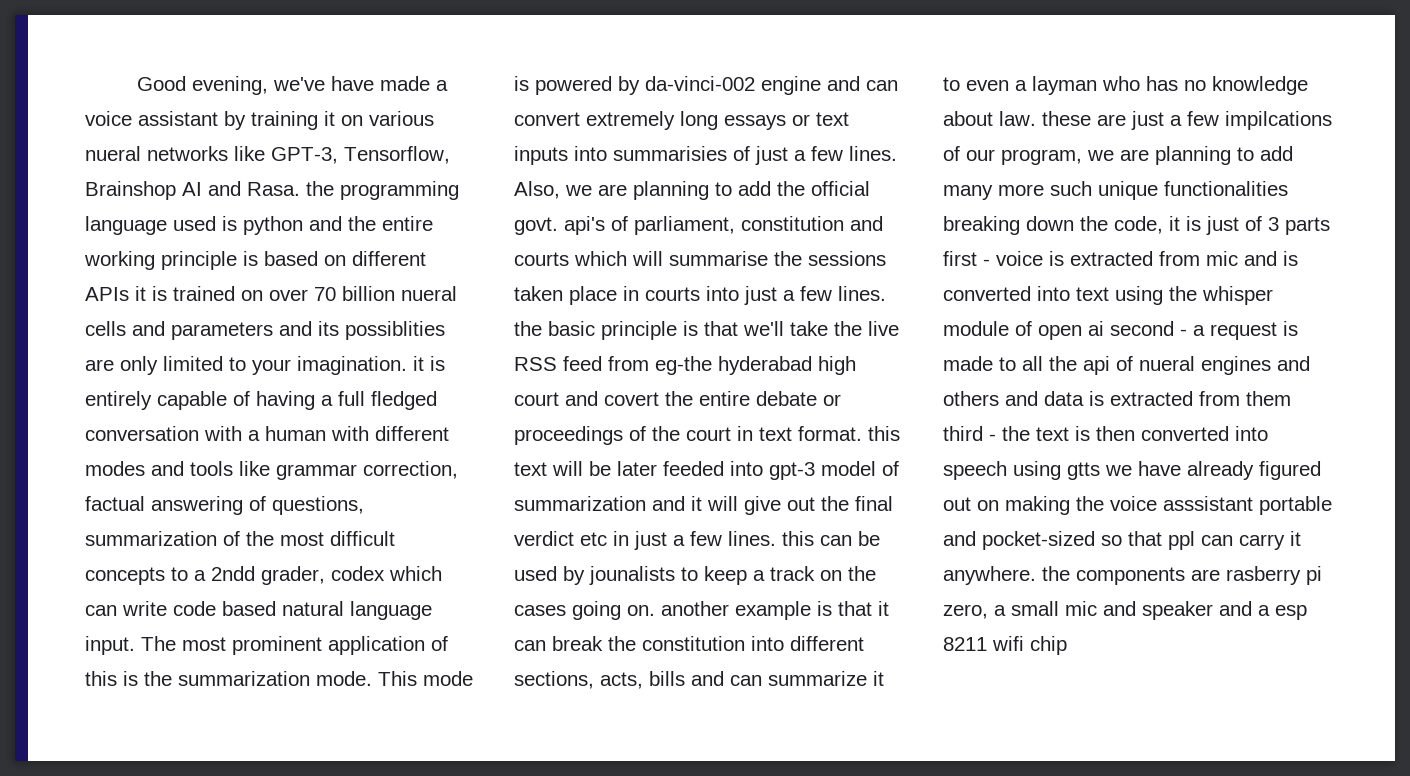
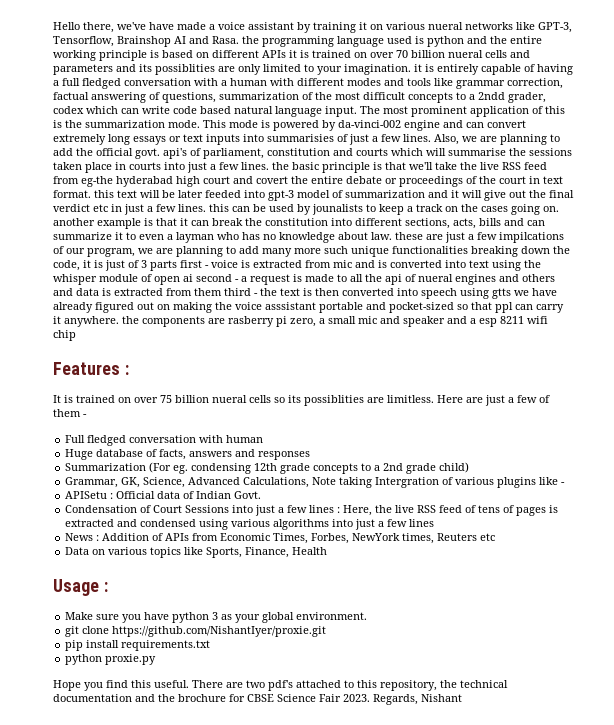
[137,76,269,95] Good evening, -> [53,22,114,33] Hello there,
(1067, 645) none -> [53,362,129,375] [53,395,550,406] [53,409,87,417] [65,435,264,446] [65,449,311,460] [65,462,470,474] [65,477,566,488] [65,491,262,499] [65,505,559,516] [65,519,435,530] [65,533,496,544] [65,547,328,558] [53,579,108,596] [65,612,368,623] [65,626,327,637] [65,640,211,651] [65,654,157,665] [53,680,508,691] [53,694,462,705] // Features : // It is trained on over 75 billion nueral cells so its possiblities are limitless. Here are just a few of them - // Full fledged conversation with human // Huge database of facts, answers and responses // Summarization (For eg. condensing 12th grade concepts to a 2nd grade child) // Grammar, GK, Science, Advanced Calculations, Note taking Intergration of various plugins like - // APISetu : Official data of Indian Govt. // Condensation of Court Sessions into just a few lines : Here, the live RSS feed of tens of pages is extracted and condensed using various algorithms into just a few lines // News : Addition of APIs from Economic Times, Forbes, NewYork times, Reuters etc // Data on various topics like Sports, Finance, Health // Usage : // Make sure you have python 3 as your global environment. // git clone https://github.com/NishantIyer/proxie.git // pip install requirements.txt // python proxie.py // Hope you find this useful. There are two pdf's attached to this repository, the technical documentation and the brochure for CBSE Science Fair 2023. Regards, Nishant

